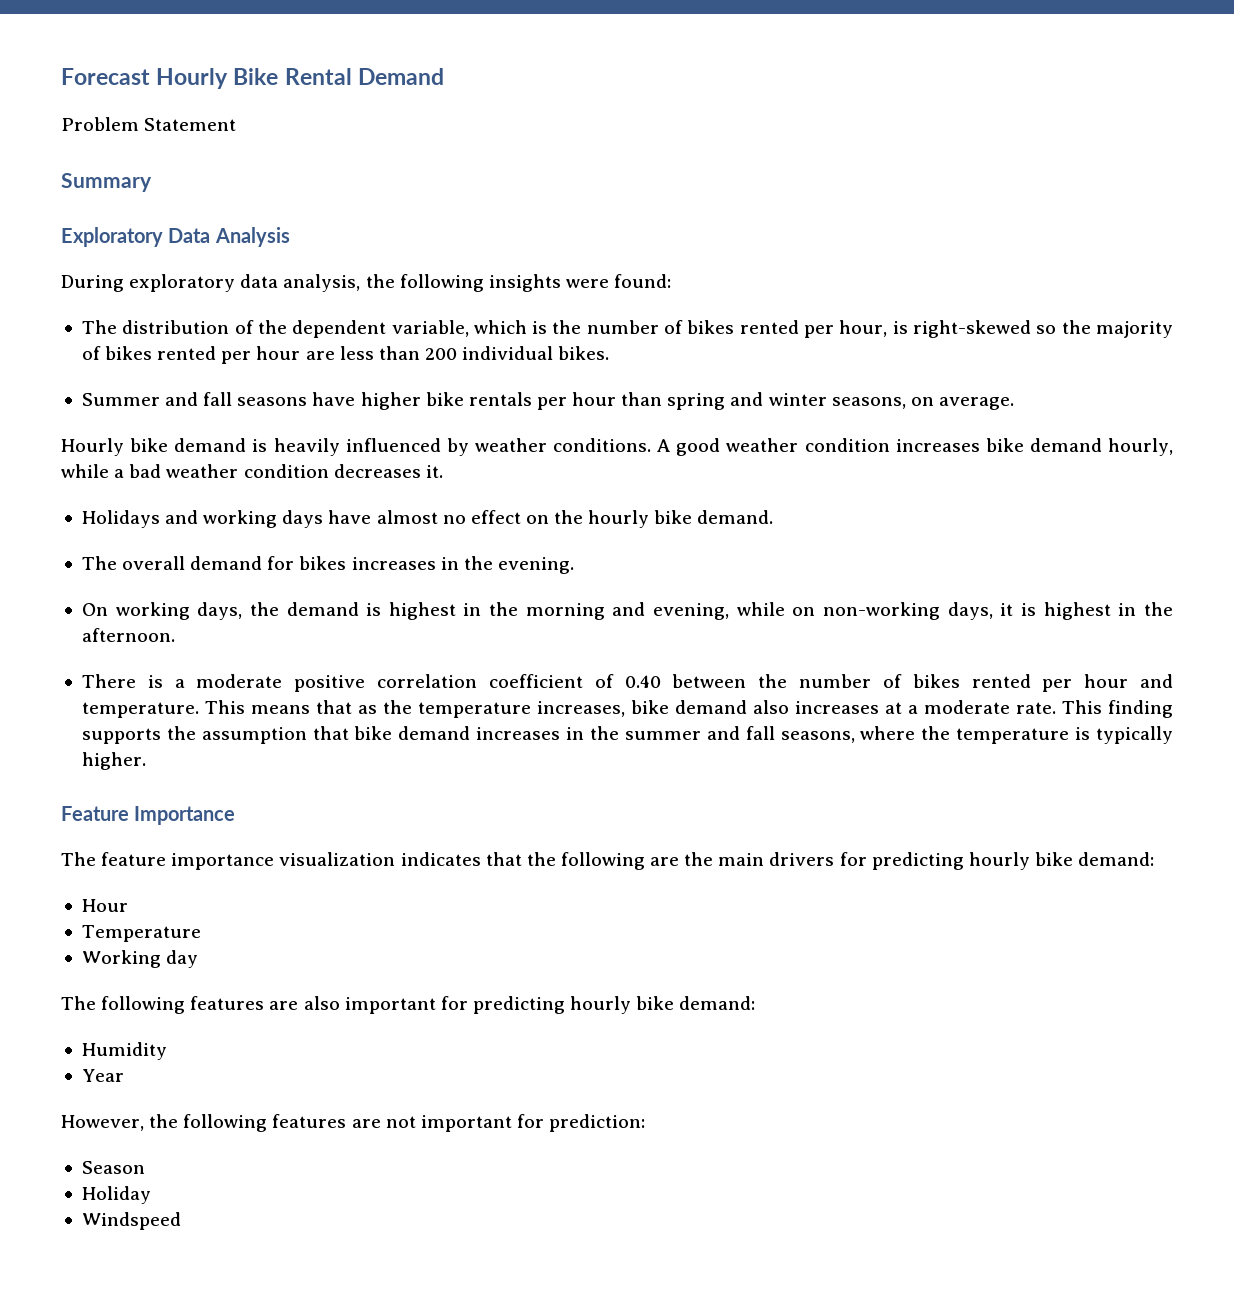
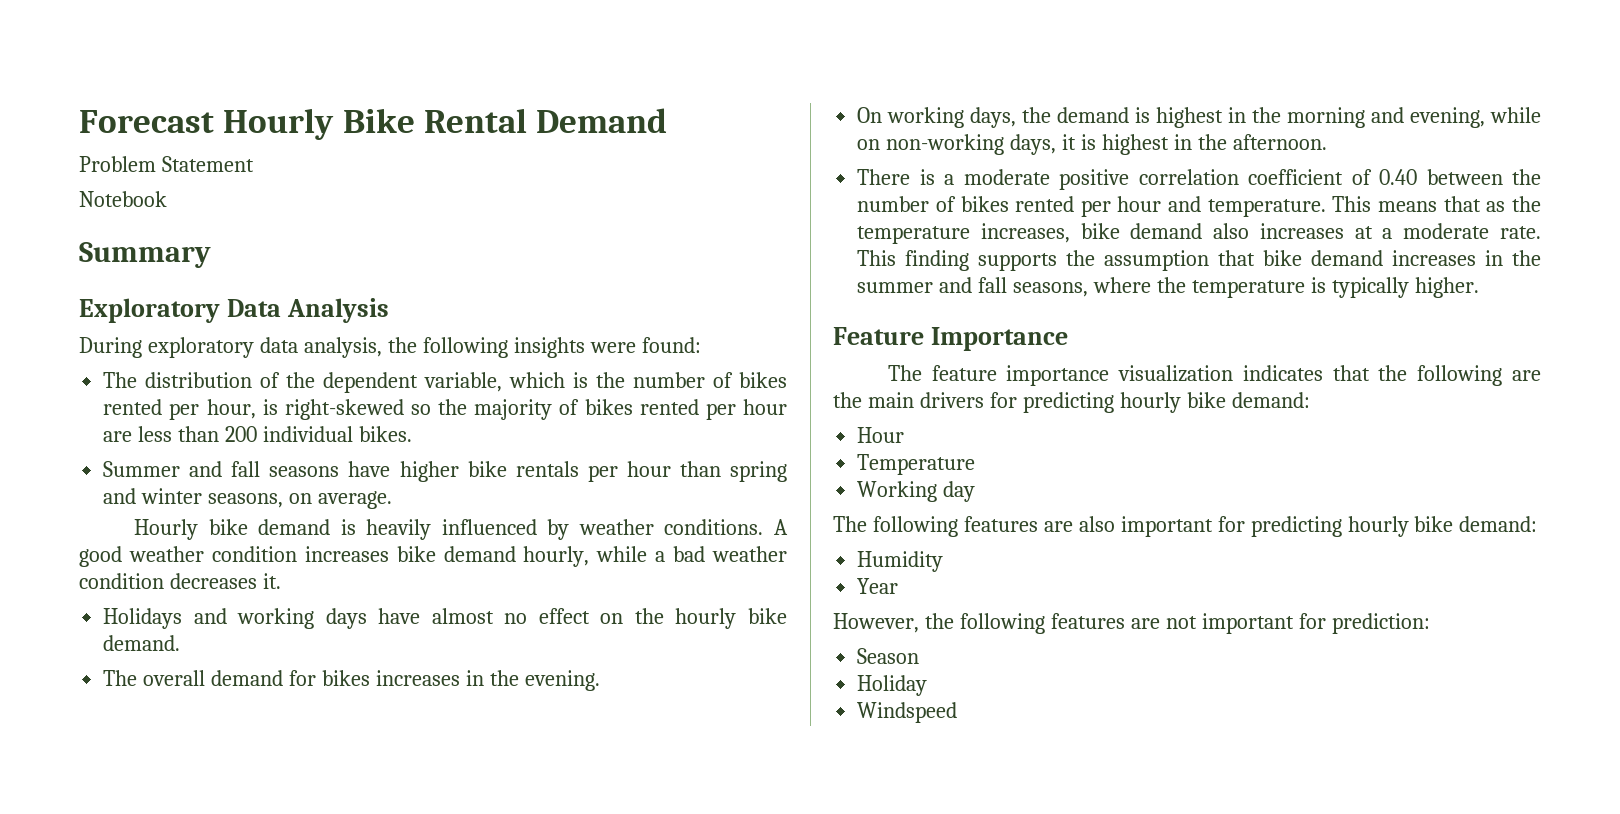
(237, 124) none -> [79,191,167,207] // Notebook

